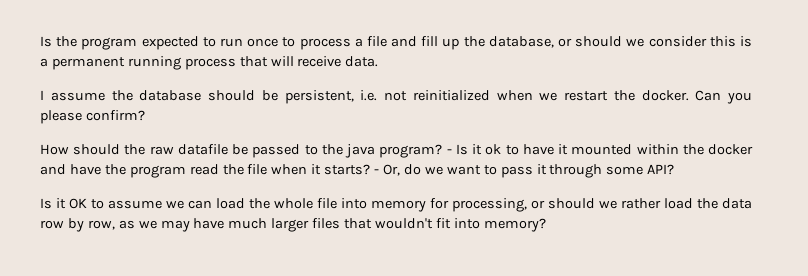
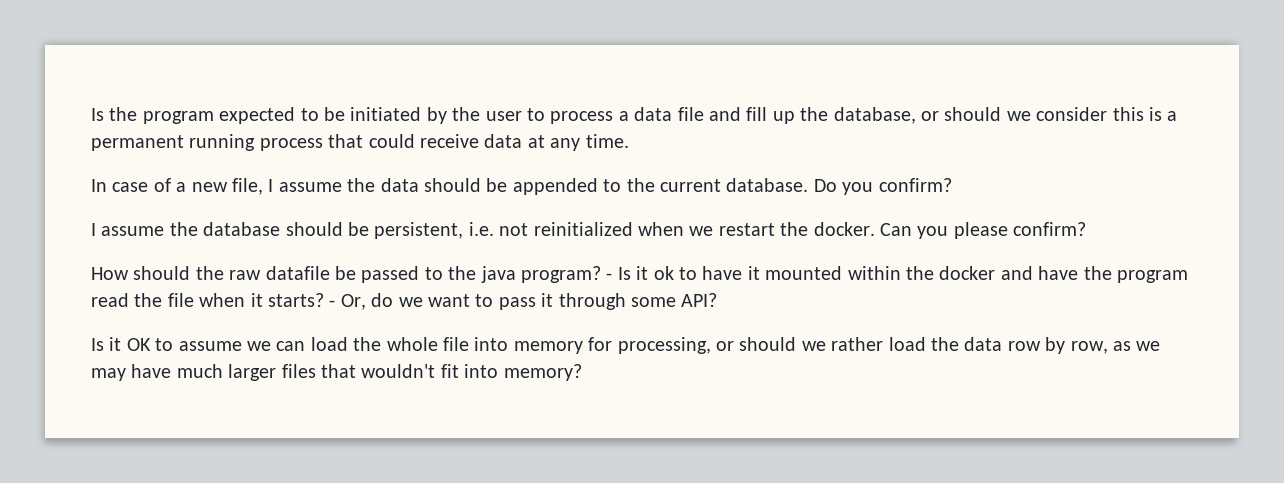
[219,38,279,47] run once -> [324,107,522,124] be initiated by the user
(363, 42) none -> [634,107,673,121] data
[270,56,379,67] will receive data. -> [368,134,629,151] [91,178,952,195] could receive data at any time. // In case of a new file, I assume the data should be appended to the current database. Do you confirm?

